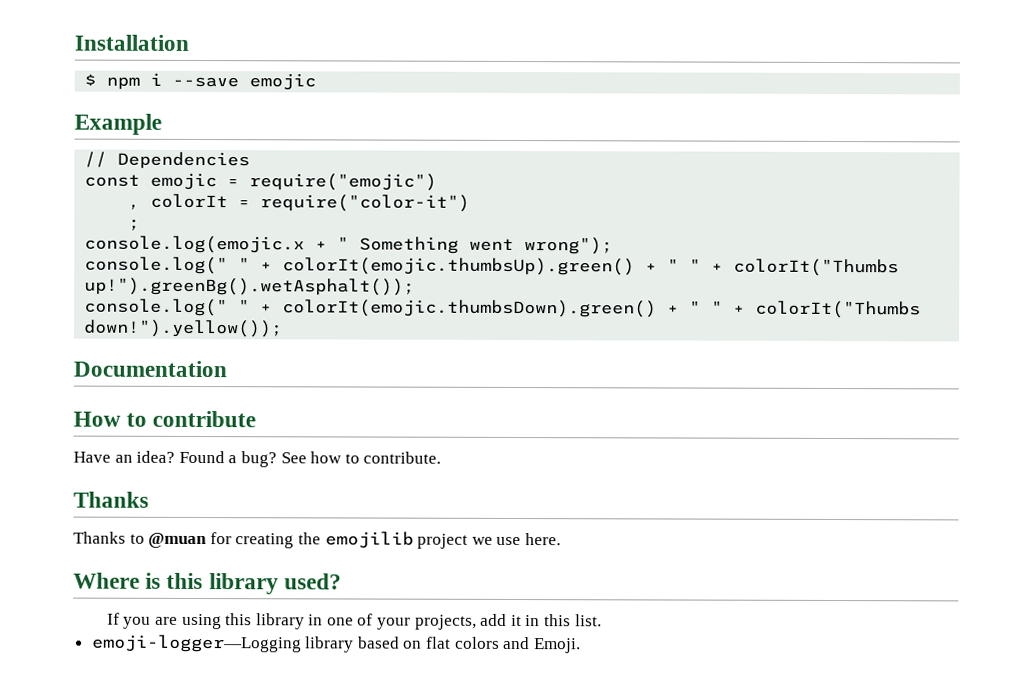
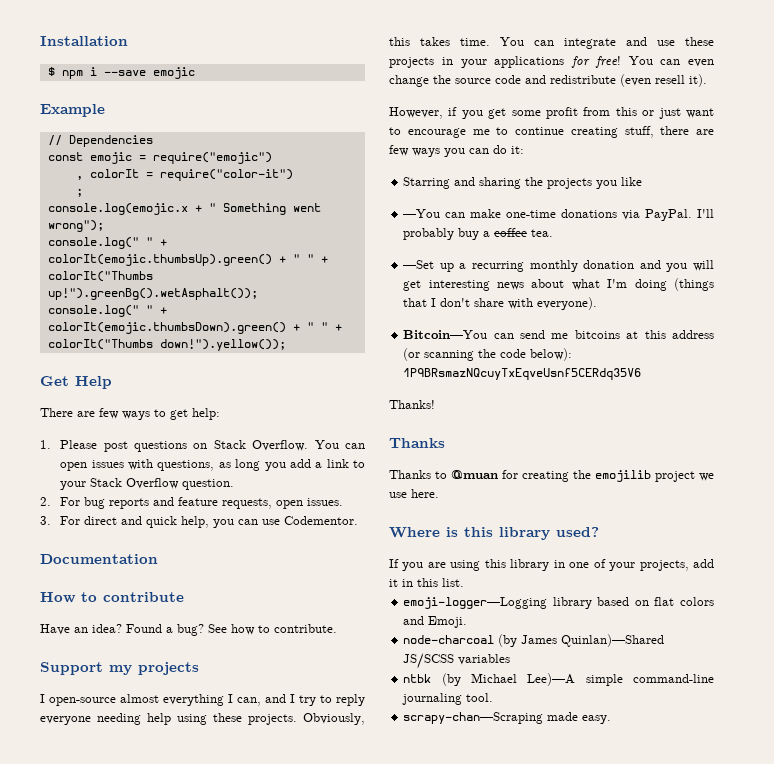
(284, 328) none -> [40,376,112,389] [40,408,220,420] [40,440,365,452] [60,459,365,471] [60,478,235,490] [40,497,344,509] [40,516,359,528] // Get Help // There are few ways to get help: // 1. Please post questions on Stack Overflow. You can open issues with questions, as long you add a link to your Stack Overflow question. // 2. For bug reports and feature requests, open issues. // 3. For direct and quick help, you can use Codementor.
(442, 457) none -> [40,662,199,675] [40,694,365,706] [40,713,365,725] [389,37,714,49] [389,56,714,68] [389,74,707,87] [389,107,714,119] [389,126,714,138] [389,145,524,157] [403,177,643,189] [403,209,714,221] [403,228,554,240] [403,260,714,272] [403,278,714,291] [403,297,598,310] [403,330,714,339] [403,348,573,361] [403,368,642,380] [389,400,435,409] // Support my projects // I open-source almost everything I can, and I try to reply everyone needing help using these projects. Obviously, this takes time. You can integrate and use these projects in your applications for free! You can even change the source code and redistribute (even resell it). // However, if you get some profit from this or just want to encourage me to continue creating stuff, there are few ways you can do it: // Starring and sharing the projects you like // —You can make one-time donations via PayPal. I'll probably buy a coffee tea. // —Set up a recurring monthly donation and you will get interesting news about what I'm doing (things that I don't share with everyone). // Bitcoin—You can send me bitcoins at this address (or scanning the code below): 1P9BRsmazNQcuyTxEqveUsnf5CERdq35V6 // Thanks!
(581, 646) none -> [403,634,665,647] [403,653,511,669] [403,673,714,686] [402,693,494,705] [403,712,612,724] // node-charcoal (by James Quinlan)—Shared JS/SCSS variables // ntbk (by Michael Lee)—A simple command-line journaling tool. // scrapy-chan—Scraping made easy.

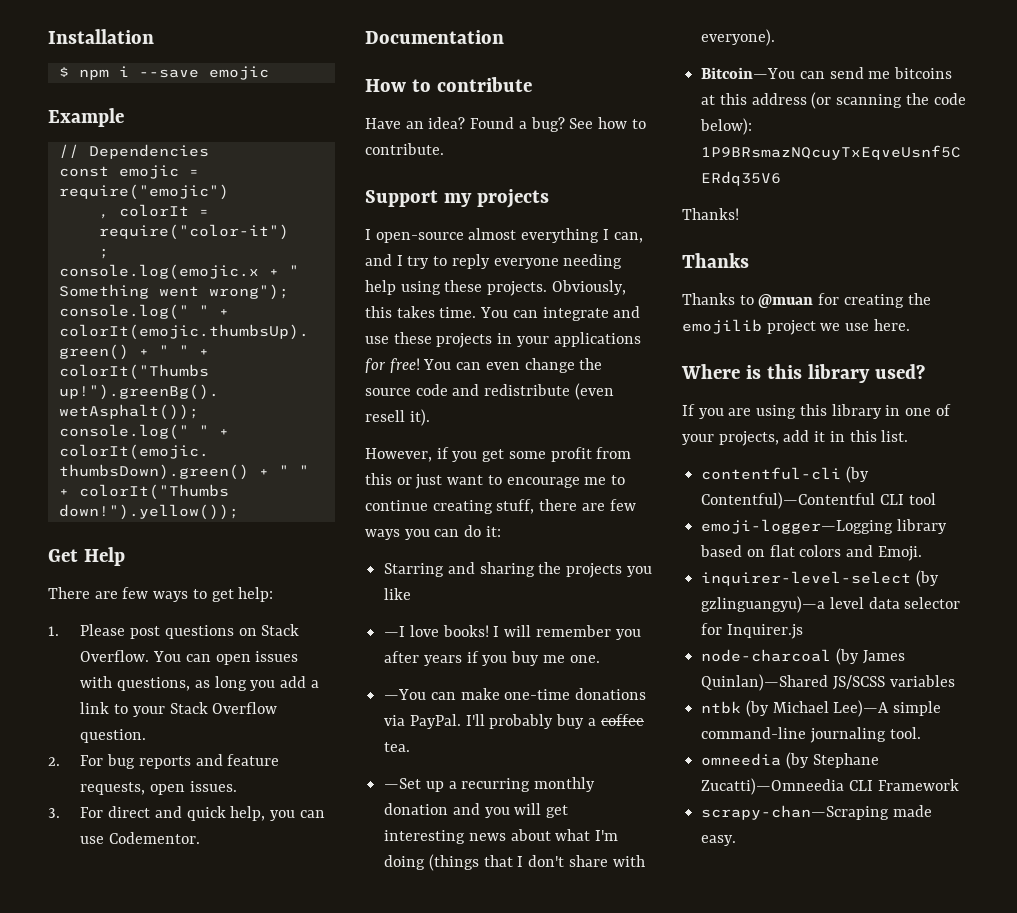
(643, 181) none -> [384,625,641,640] [384,651,600,666] // —I love books! I will remember you after years if you buy me one.
(464, 582) none -> [701,466,869,483] [701,492,936,509] // contentful-cli (by Contentful)—Contentful CLI tool
(468, 622) none -> [701,570,939,587] [701,596,961,613] [701,623,803,639] // inquirer-level-select (by gzlinguangyu)—a level data selector for Inquirer.js
(494, 697) none -> [701,752,879,769] [701,778,959,795] // omneedia (by Stephane Zucatti)—Omneedia CLI Framework

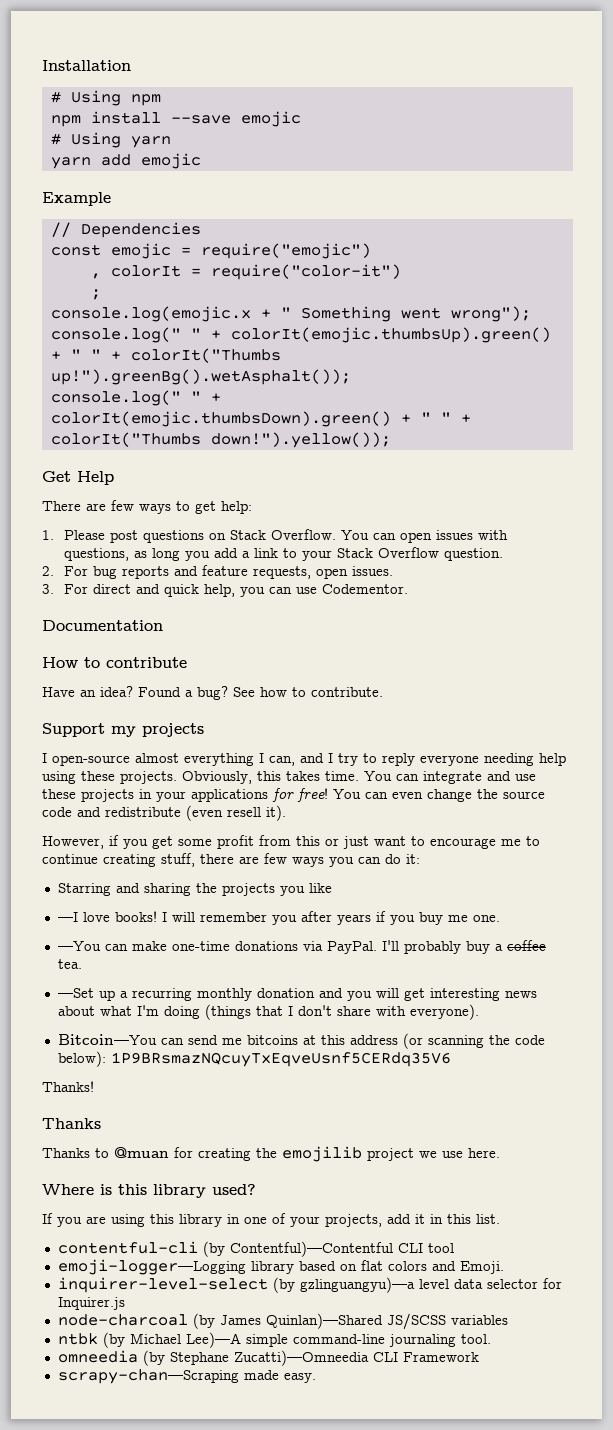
[58,66,129,80] $ npm i -> [50,90,161,106] [50,111,161,127] # Using npm // npm install
(269, 73) none -> [50,132,171,148] [50,153,201,169] // # Using yarn // yarn add emojic

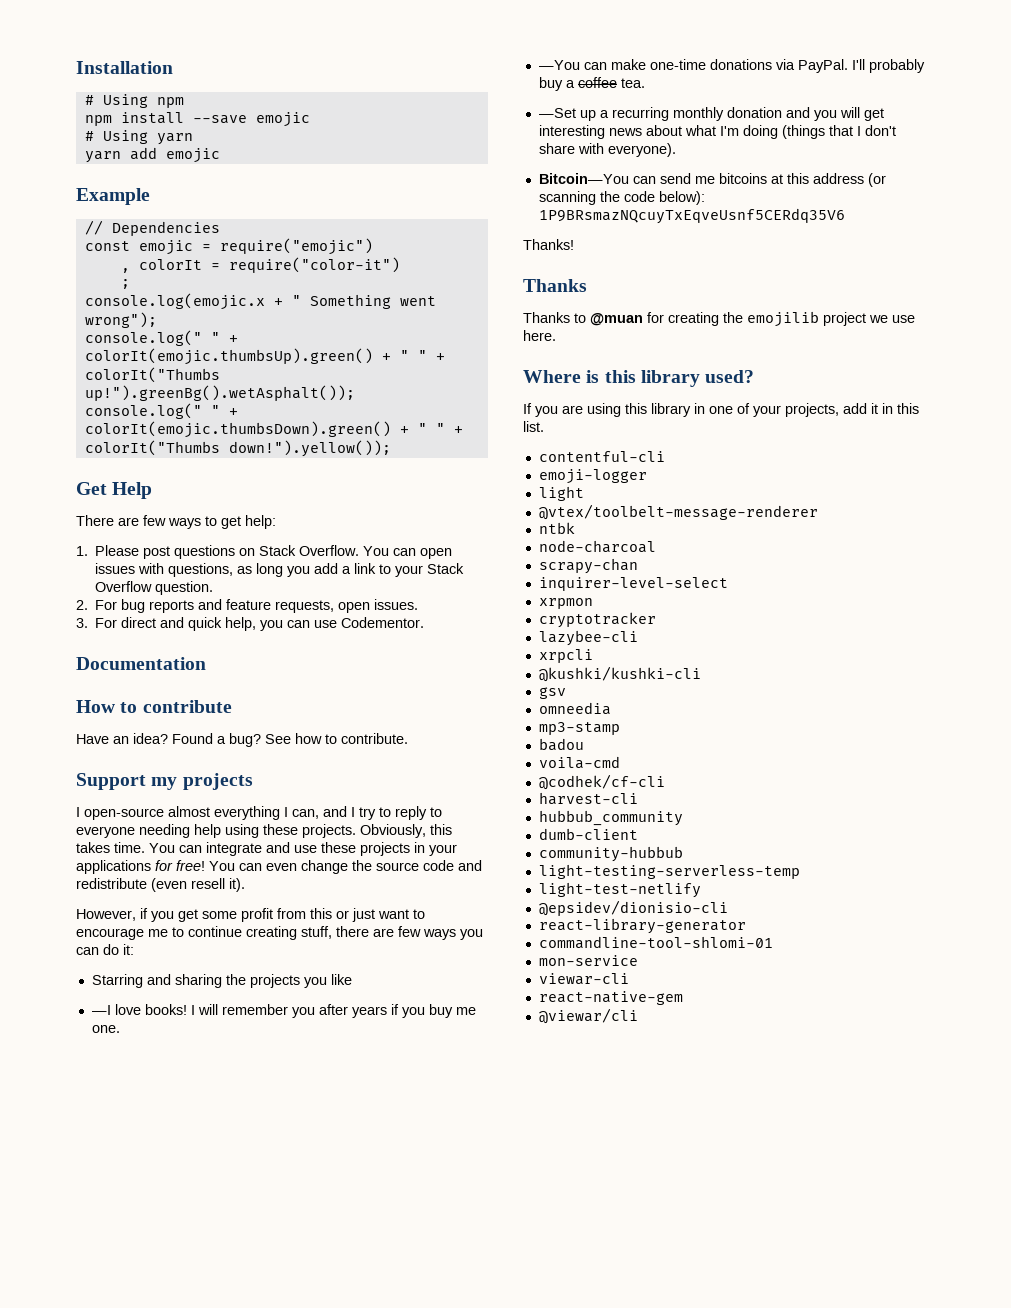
(415, 759) none -> [430,807,442,817] to
[202,1241,454,1257] [57,1259,504,1275] [57,1277,562,1293] [57,1297,125,1310] [57,1313,508,1330] [57,1332,491,1348] [57,1350,479,1366] [57,1369,316,1384] (by Contentful)—Contentful CLI tool // emoji-logger—Logging library based on flat colors and Emoji. // inquirer-level-select (by gzlinguangyu)—a level data selector for Inquirer.js // node-charcoal (by James Quinlan)—Shared JS/SCSS variables // ntbk (by Michael Lee)—A simple command-line journaling tool. // omneedia (by Stephane Zucatti)—Omneedia CLI Framework // scrapy-chan—Scraping made easy. -> [538,469,647,484] [538,486,584,501] [538,504,818,520] [538,522,575,534] [538,540,656,553] [538,558,638,574] [538,577,728,591] [538,598,593,609] [538,612,656,628] [538,630,638,646] [538,649,593,663] [538,666,701,682] [538,687,566,699] [538,702,611,715] [538,722,620,735] [538,738,584,751] [538,756,620,769] [538,774,665,790] [538,792,638,805] [538,810,683,826] [538,828,638,840] [538,846,683,862] [538,864,800,879] [538,882,701,898] [538,900,728,916] [538,918,746,934] [538,936,773,949] [538,955,638,966] [538,973,629,985] [538,991,683,1005] [538,1008,638,1024] // emoji-logger // light // @vtex/toolbelt-message-renderer // ntbk // node-charcoal // scrapy-chan // inquirer-level-select // xrpmon // cryptotracker // lazybee-cli // xrpcli // @kushki/kushki-cli // gsv // omneedia // mp3-stamp // badou // voila-cmd // @codhek/cf-cli // harvest-cli // hubbub_community // dumb-client // community-hubbub // light-testing-serverless-temp // light-test-netlify // @epsidev/dionisio-cli // react-library-generator // commandline-tool-shlomi-01 // mon-service // viewar-cli // react-native-gem // @viewar/cli

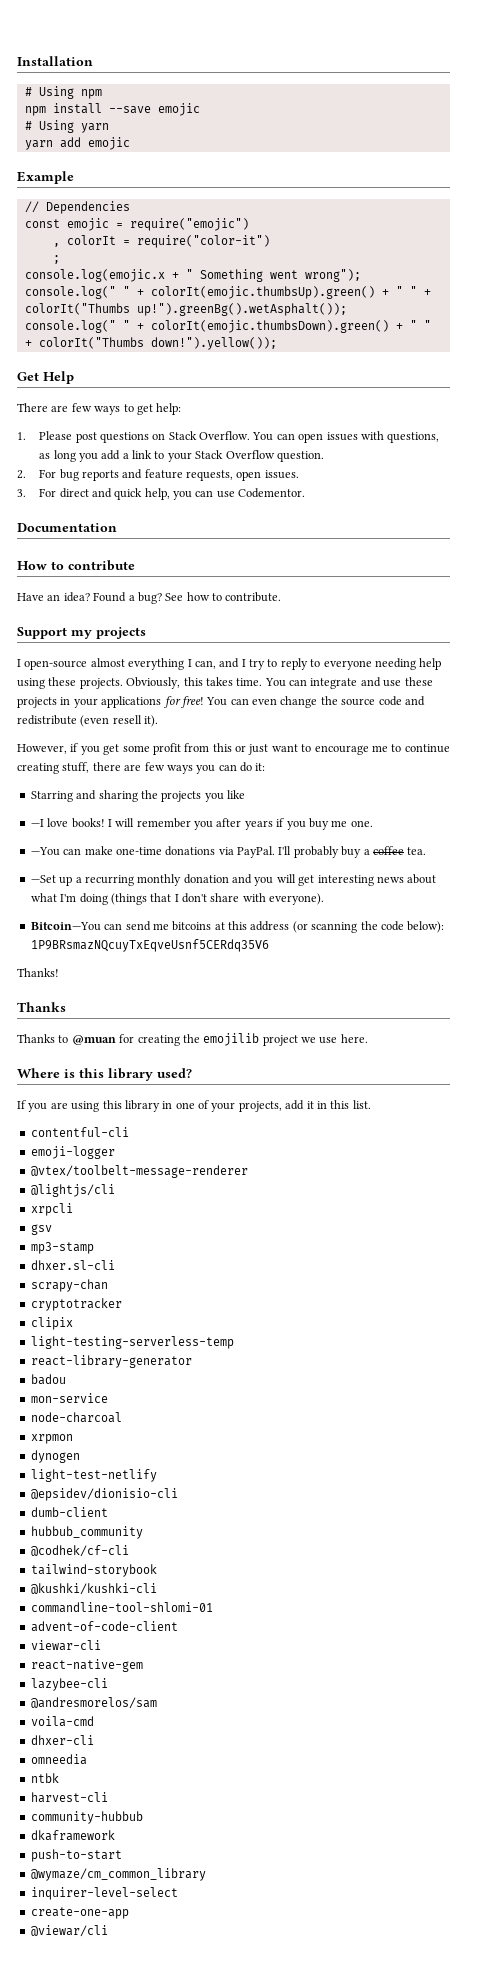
[538,486,584,501] // light -> (115, 1152) none
[538,522,575,534] ntbk -> [30,1184,115,1197] [30,1203,73,1216] [30,1224,52,1235] [30,1242,94,1254] [30,1260,115,1270] [30,1279,108,1292] [30,1298,122,1311] [30,1317,73,1330] [30,1336,234,1349] [30,1355,192,1368] [30,1374,66,1385] [30,1393,108,1403] @lightjs/cli // xrpcli // gsv // mp3-stamp // dhxer.sl-cli // scrapy-chan // cryptotracker // clipix // light-testing-serverless-temp // react-library-generator // badou // mon-service
[538,558,638,574] [538,577,728,591] // scrapy-chan // inquirer-level-select -> (122, 1417) none
[538,612,656,628] [538,630,638,646] [538,649,593,663] [538,666,701,682] [538,687,566,699] [538,702,611,715] [538,722,620,735] [538,738,584,751] [538,756,620,769] [538,774,665,790] [538,792,638,805] [538,810,683,826] [538,828,638,840] [538,846,683,862] [538,864,800,879] [538,882,701,898] [538,900,728,916] [538,918,746,934] cryptotracker // lazybee-cli // xrpcli // @kushki/kushki-cli // gsv // omneedia // mp3-stamp // badou // voila-cmd // @codhek/cf-cli // harvest-cli // hubbub_community // dumb-client // community-hubbub // light-testing-serverless-temp // light-test-netlify // @epsidev/dionisio-cli // react-library-generator -> [30,1450,80,1463] [30,1469,157,1482] [30,1488,178,1501] [30,1507,108,1517] [30,1526,143,1539] [30,1545,129,1557] [30,1564,157,1577] [30,1583,157,1595] dynogen // light-test-netlify // @epsidev/dionisio-cli // dumb-client // hubbub_community // @codhek/cf-cli // tailwind-storybook // @kushki/kushki-cli
[538,955,638,966] mon-service -> [30,1621,178,1632] advent-of-code-client
(683, 998) none -> [30,1678,108,1691] [30,1697,157,1709] [30,1716,94,1727] [30,1735,94,1745] [30,1754,87,1765] [30,1773,59,1783] [30,1792,108,1803] [30,1811,143,1824] [30,1830,115,1841] [30,1849,122,1862] [30,1868,206,1881] [30,1887,178,1900] [30,1907,129,1919] // lazybee-cli // @andresmorelos/sam // voila-cmd // dhxer-cli // omneedia // ntbk // harvest-cli // community-hubbub // dkaframework // push-to-start // @wymaze/cm_common_library // inquirer-level-select // create-one-app

